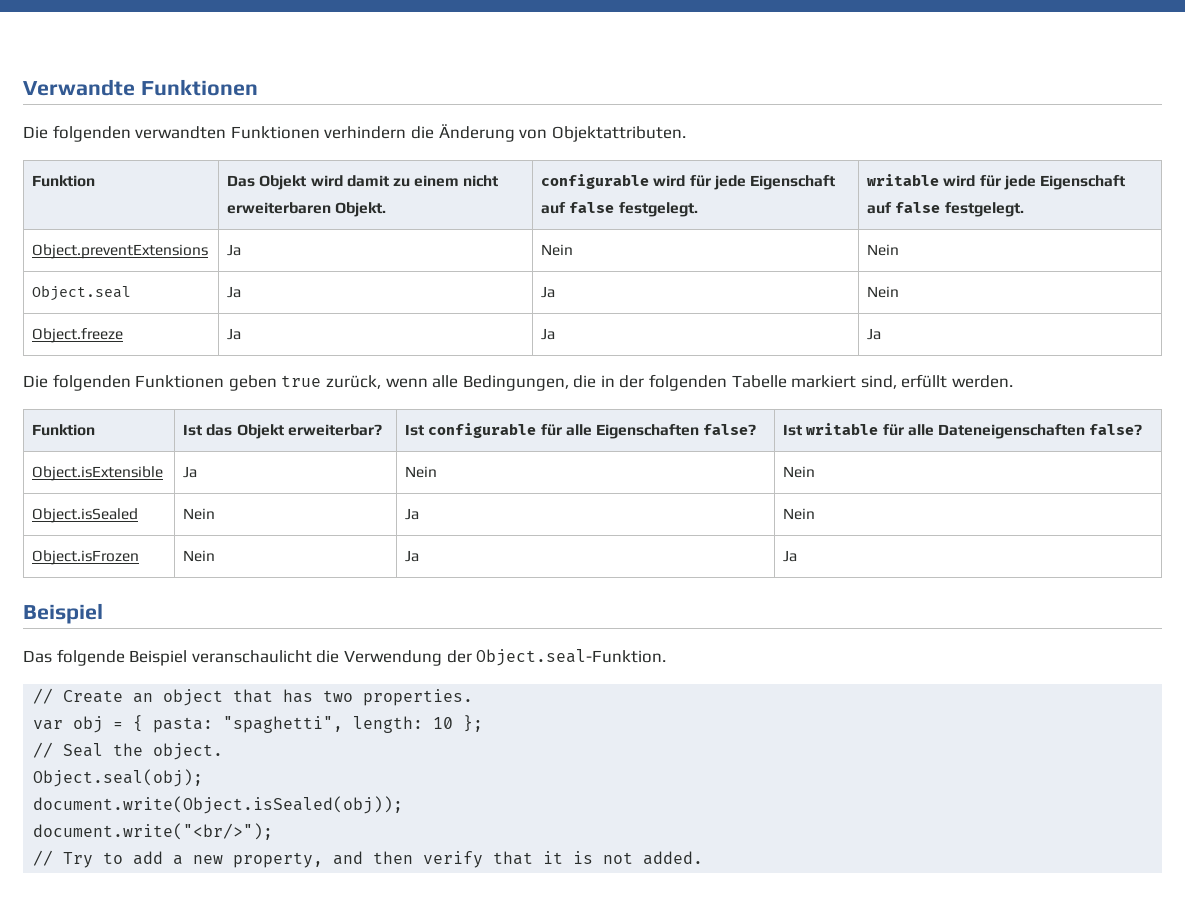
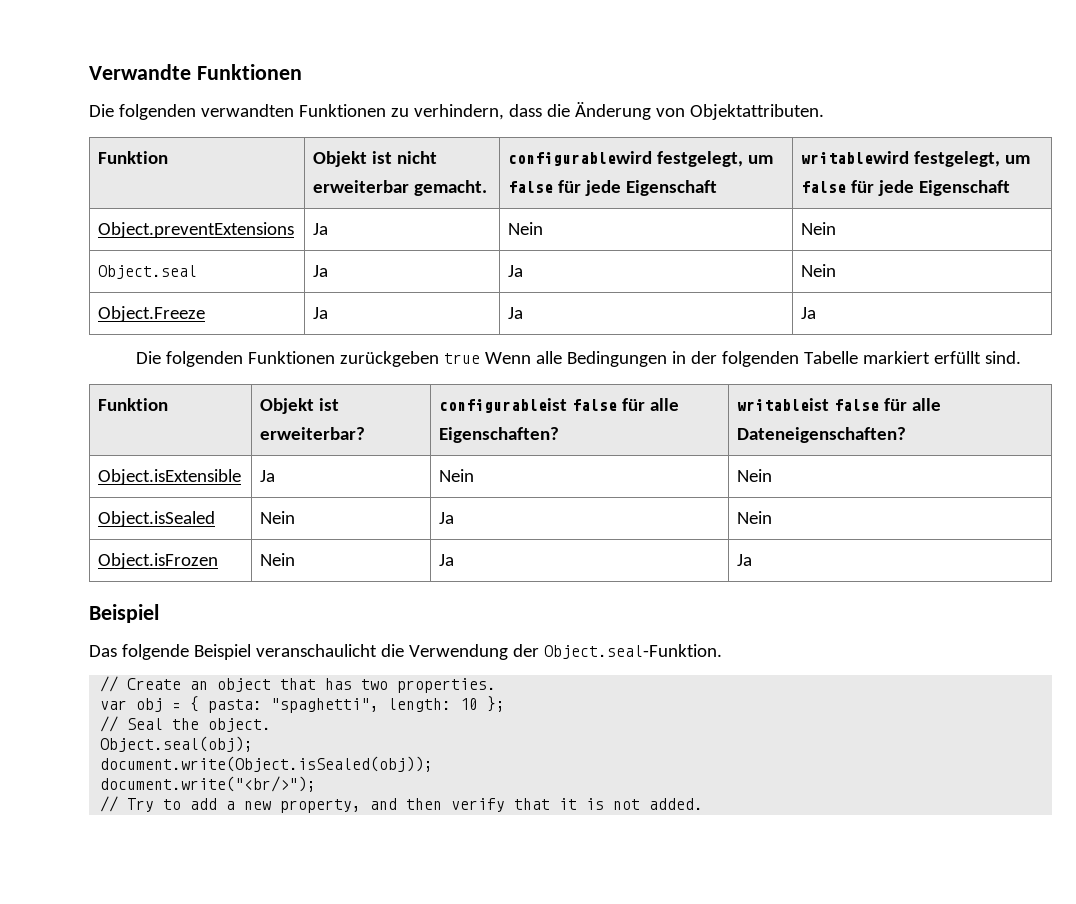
[324,126,407,139] verhindern -> [390,104,542,120] zu verhindern, dass
[227,175,499,190] [227,202,387,217] [541,174,836,190] [541,202,698,217] [867,174,1126,190] [867,202,1024,217] Das Objekt wird damit zu einem nicht erweiterbaren Objekt. | configurable wird für jede Eigenschaft auf false festgelegt. | writable wird für jede Eigenschaft auf false festgelegt. -> [313,151,438,167] [313,180,488,196] [508,151,774,167] [508,180,718,196] [801,151,1031,167] [801,180,1011,196] Objekt ist nicht erweiterbar gemacht. | configurablewird festgelegt, um false für jede Eigenschaft | writablewird festgelegt, um false für jede Eigenschaft
[32,328,124,343] Object.freeze -> [98,306,206,322] Object.Freeze
[228,375,597,391] geben true zurück, wenn alle Bedingungen, die -> [340,351,668,367] zurückgeben true Wenn alle Bedingungen
[860,374,1014,389] [32,424,96,436] [183,424,382,439] [405,423,757,439] [783,423,1143,439] sind, erfüllt werden. // Funktion | Ist das Objekt erweiterbar? | Ist configurable für alle Eigenschaften false? | Ist writable für alle Dateneigenschaften false? -> [934,351,1022,364] [98,398,169,411] [260,398,340,414] [260,427,366,440] [439,398,680,413] [439,427,560,443] [737,398,942,411] [737,427,907,443] erfüllt sind. // Funktion | Objekt ist erweiterbar? | configurableist false für alle Eigenschaften? | writableist false für alle Dateneigenschaften?

